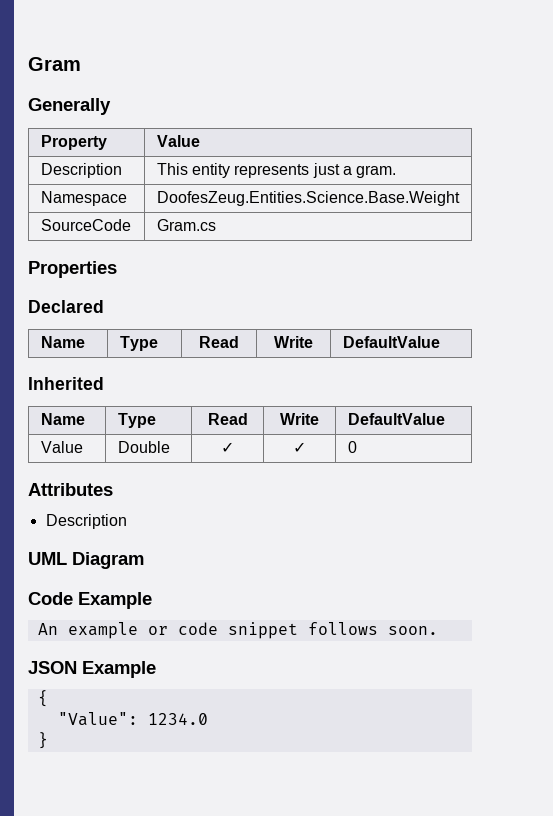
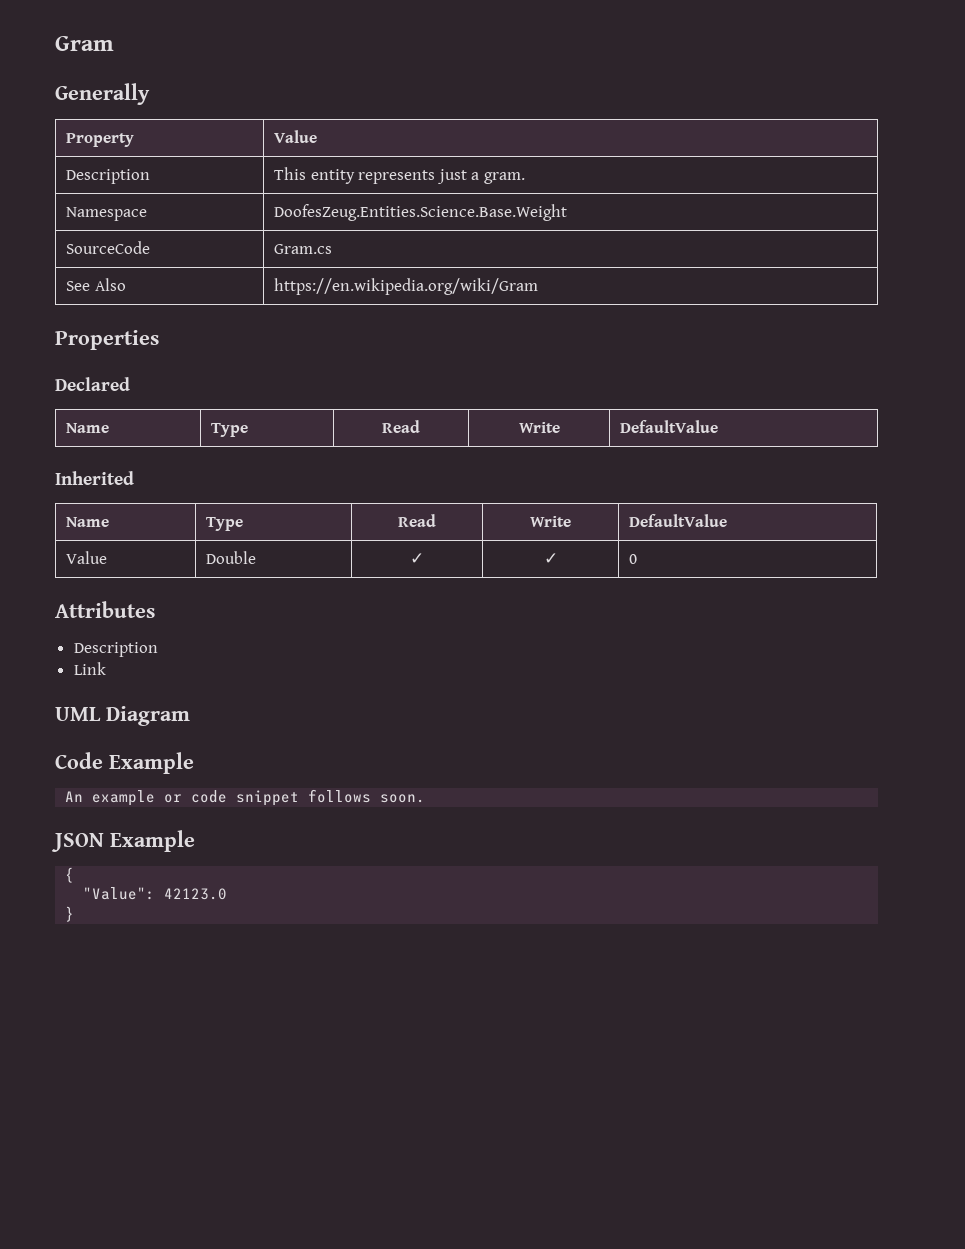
(216, 225) none -> [66,278,126,291] [274,278,539,295] // See Also | https://en.wikipedia.org/wiki/Gram
(127, 521) none -> [73,662,106,675] // Link
[147,713,208,725] 1234.0 -> [164,888,228,900] 42123.0

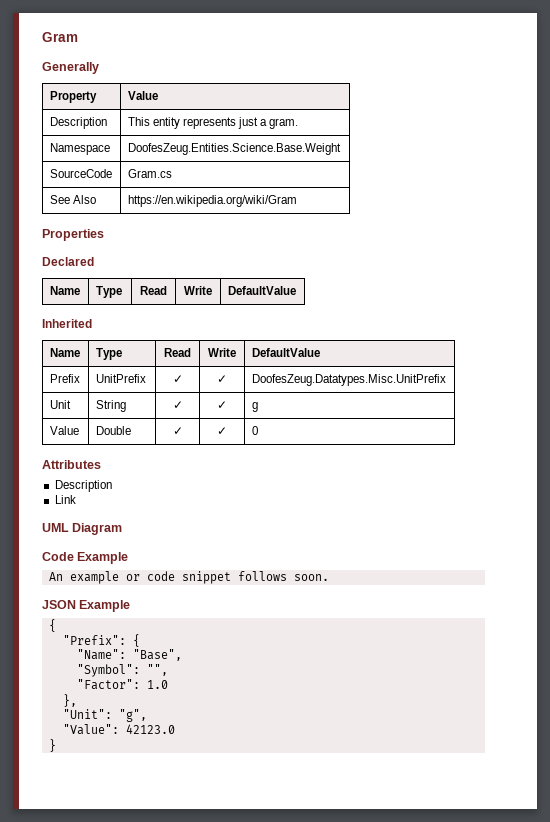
(728, 520) none -> [49,374,80,383] [95,374,146,383] [172,375,183,383] [217,375,227,383] [251,374,446,386] [49,400,71,409] [95,400,126,412] [172,401,183,409] [217,401,227,409] [251,402,258,412] // Prefix | UnitPrefix | ✓ | ✓ | DoofesZeug.Datatypes.Misc.UnitPrefix // Unit | String | ✓ | ✓ | g
(75, 875) none -> [62,634,140,647] [76,649,182,661] [76,664,168,677] [76,679,168,690] [62,694,77,707] [62,709,147,722] // "Prefix": { // "Name": "Base", // "Symbol": "", // "Factor": 1.0 // }, // "Unit": "g",

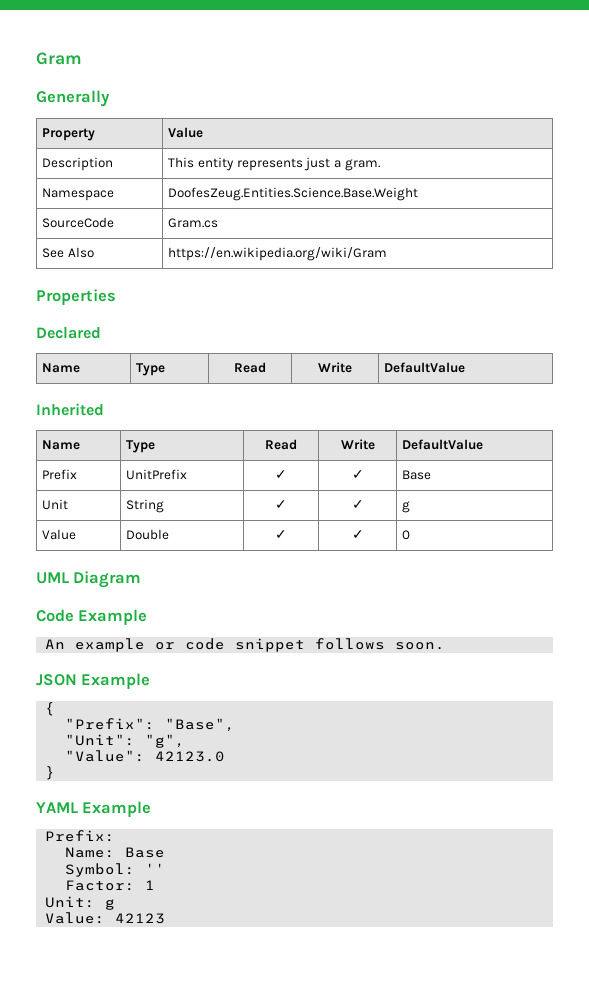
[251,374,446,386] DoofesZeug.Datatypes.Misc.UnitPrefix -> [402,470,432,480] Base
[42,460,101,469] [54,480,112,492] [54,495,76,504] // Attributes // Description // Link -> (411, 535) none
[132,634,140,647] [76,649,126,660] { // "Name": -> (155, 724) none
[76,664,168,677] [76,679,168,690] [62,694,77,707] // "Symbol": "", // "Factor": 1.0 // }, -> (235, 725) none
(56, 745) none -> [36,801,152,817] [45,830,115,842] [65,847,165,858] [65,863,165,877] [65,880,155,891] [45,896,115,910] [45,912,165,924] // YAML Example // Prefix: // Name: Base // Symbol: '' // Factor: 1 // Unit: g // Value: 42123

